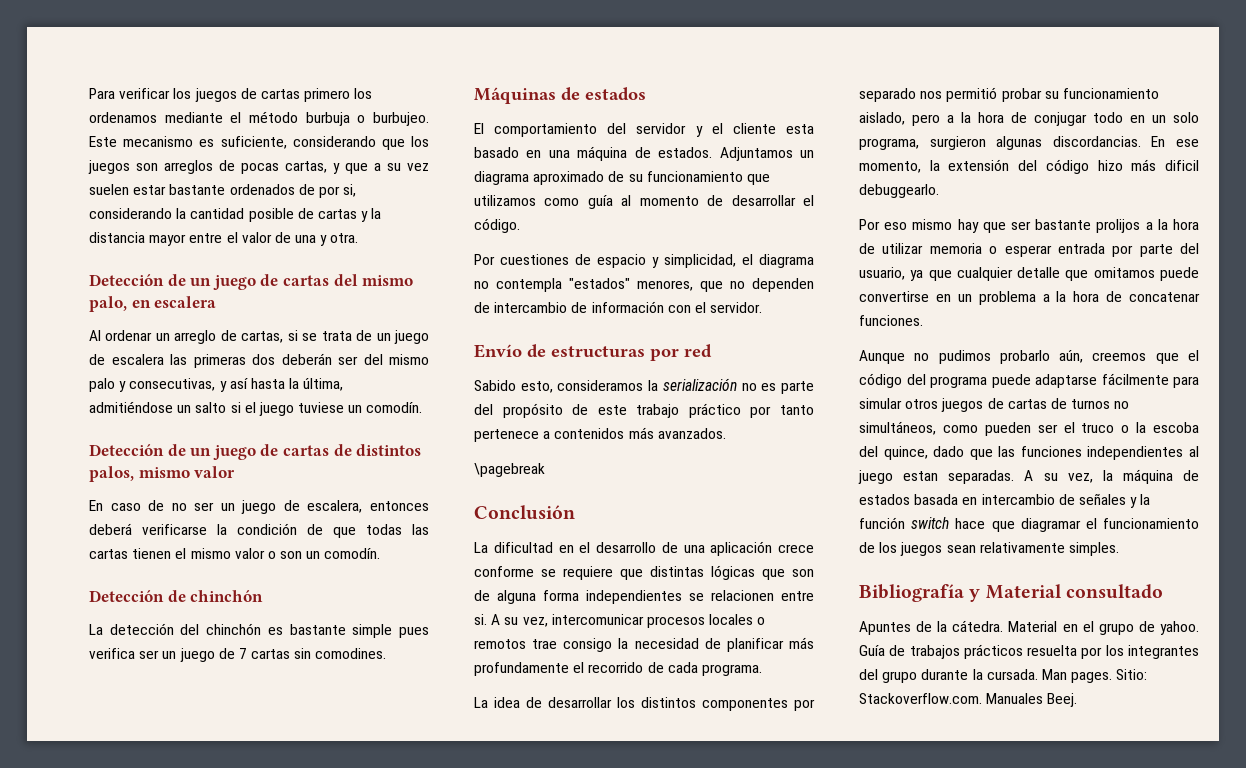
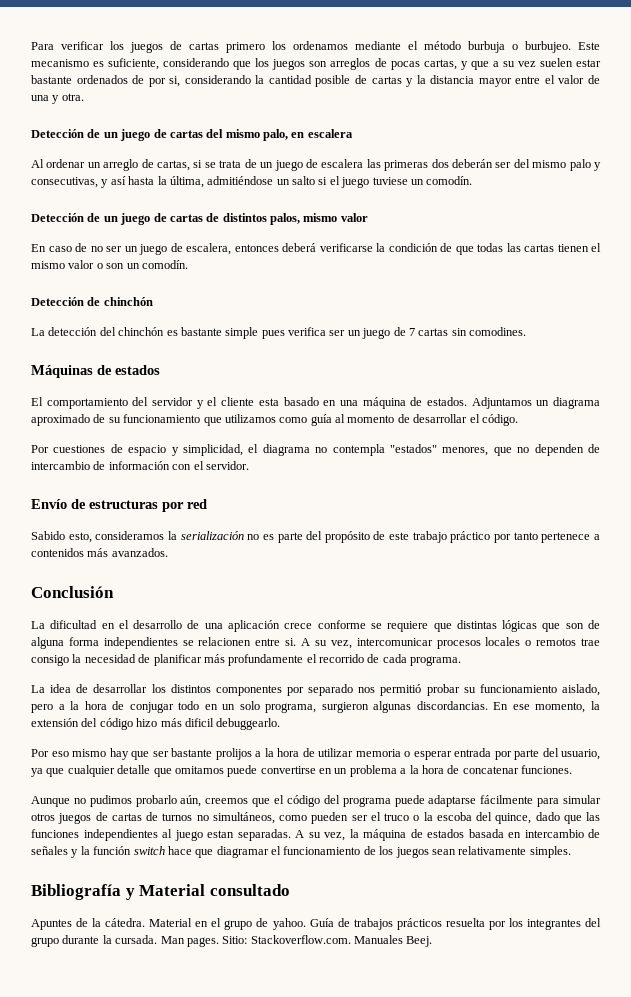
[474,463,545,477] // \pagebreak -> (168, 552) none

